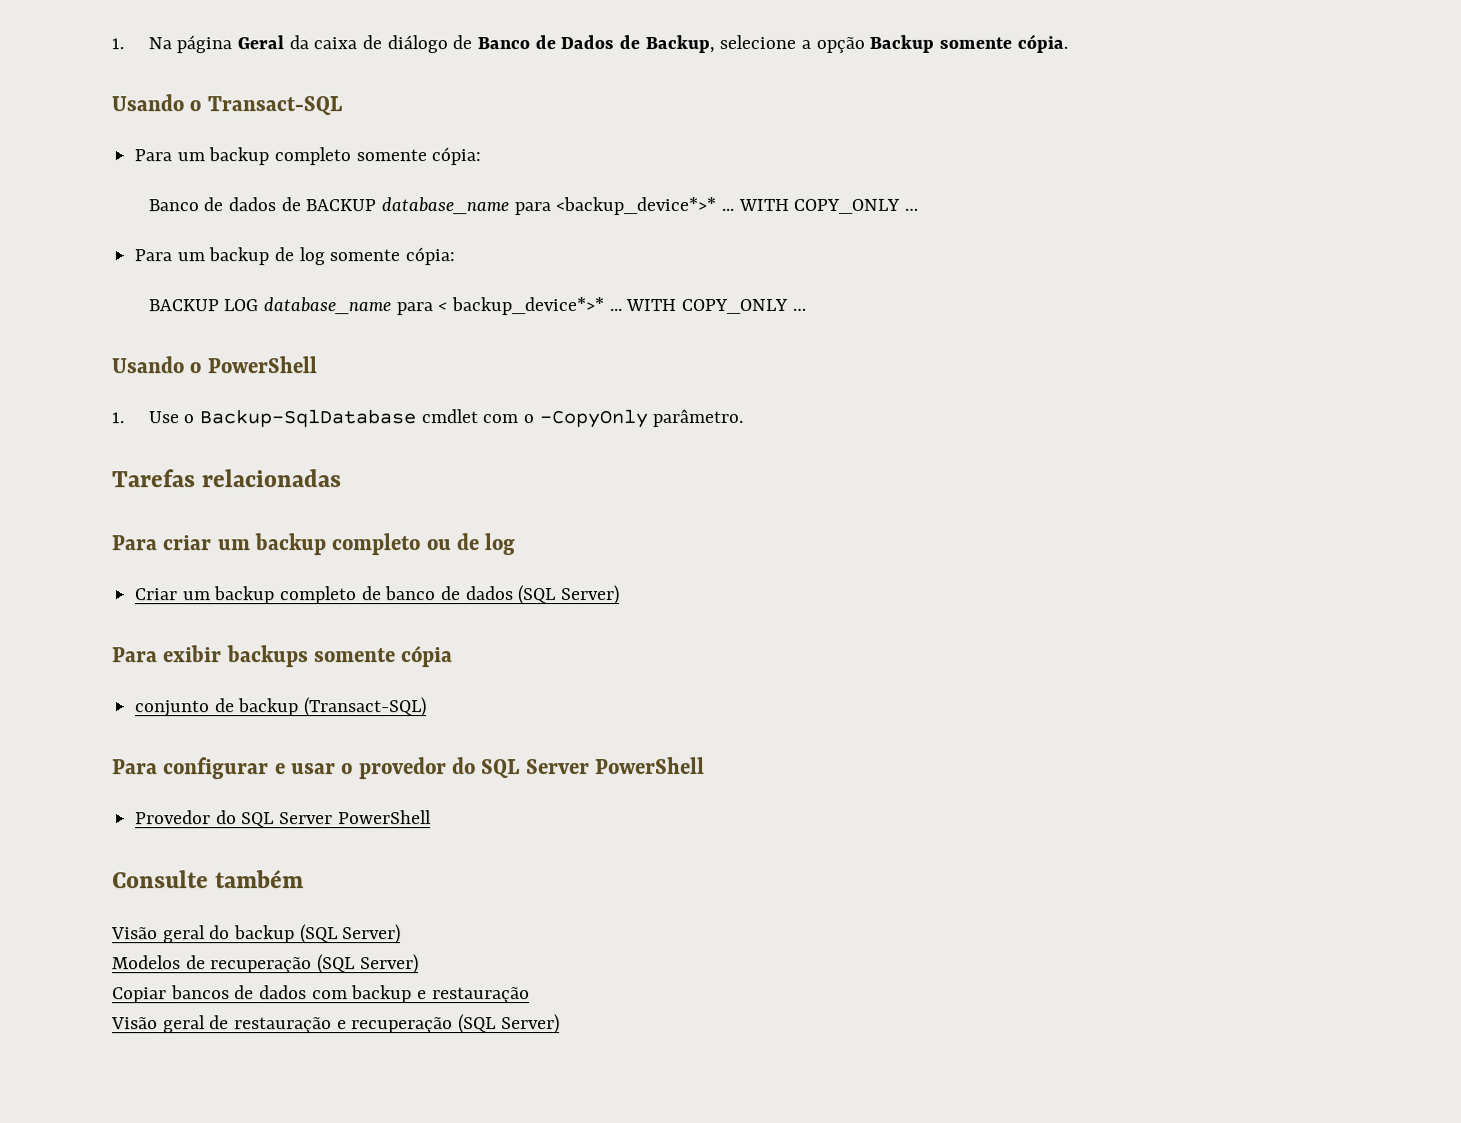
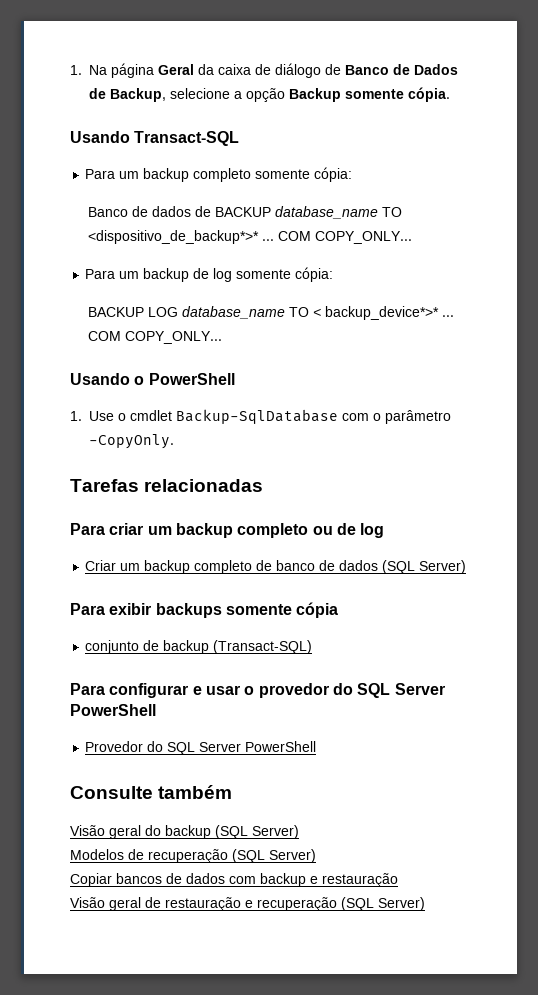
[189,100,202,112] o -> (130, 137) none
[513,197,918,216] para <backup_device*>* ... WITH COPY_ONLY … -> [382,207,403,217] [88,230,413,244] TO <dispositivo_de_backup*>* ... COM COPY_ONLY...
[395,302,433,316] para -> [289,307,310,317] TO
[625,298,806,315] WITH COPY_ONLY … -> [88,331,223,344] COM COPY_ONLY...
[198,408,744,429] Backup-SqlDatabase cmdlet com o -CopyOnly parâmetro. -> [130,409,451,424] [89,434,174,449] cmdlet Backup-SqlDatabase com o parâmetro -CopyOnly.

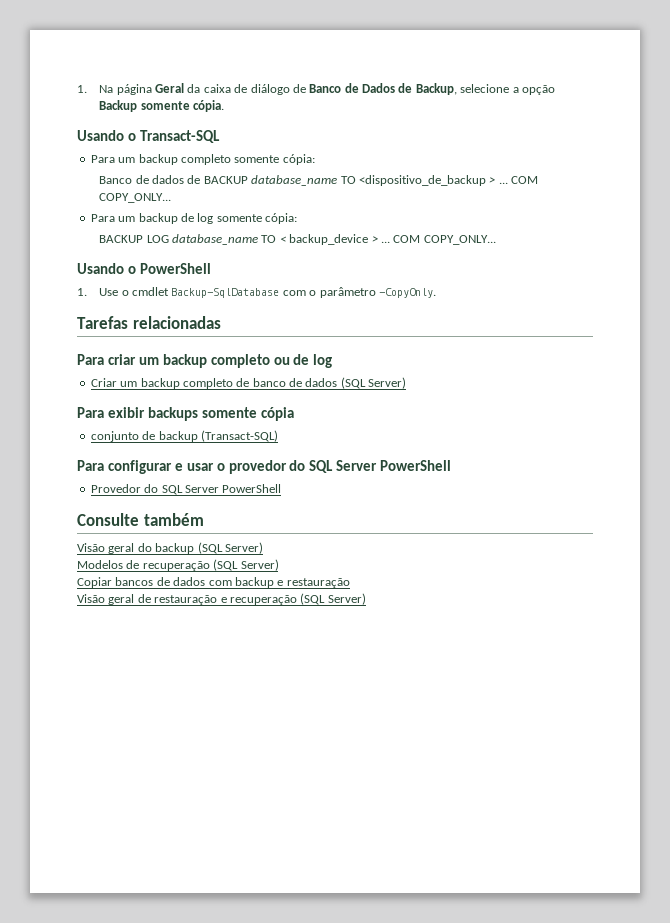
(130, 137) none -> [127,133,136,141] o
[88,230,260,244] <dispositivo_de_backup*>* -> [358,175,496,186] <dispositivo_de_backup >
[325,306,440,320] backup_device*>* -> [289,234,378,245] backup_device >

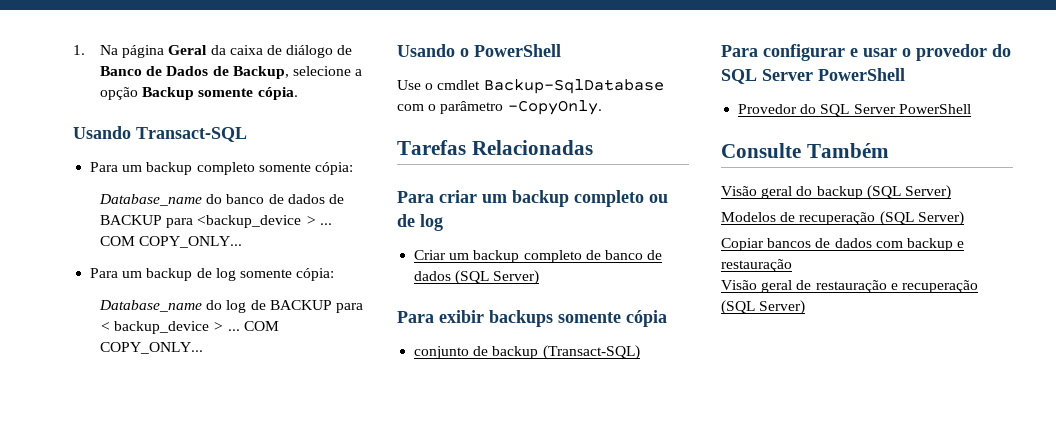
[127,133,136,141] o -> (131, 132) none
[99,176,133,184] Banco -> [98,194,265,206] Database_name do banco
[251,175,486,186] database_name TO <dispositivo_de_backup -> [166,215,302,228] para <backup_device
[99,234,277,245] BACKUP LOG database_name TO -> [98,300,363,313] Database_name do log de BACKUP para
[77,288,87,296] 1. -> (561, 50) none
[132,316,221,329] relacionadas -> [471,140,593,155] Relacionadas
[143,513,204,526] também -> [806,143,889,158] Também

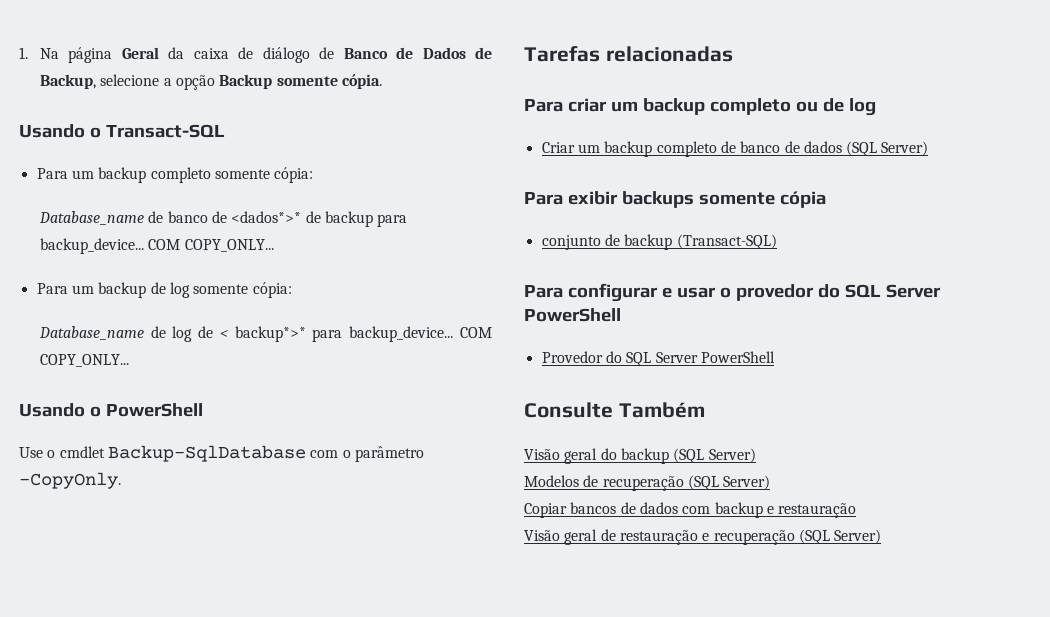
(131, 132) none -> [89,127,101,138] o
[206,194,344,204] [99,215,332,228] do banco de dados de BACKUP para <backup_device > ... -> [148,211,408,227] [39,238,144,254] de banco de <dados*>* de backup para backup_device...
[206,300,223,310] do -> [150,326,166,338] de
[269,300,363,313] [99,321,240,334] BACKUP para < backup_device > ... -> [219,326,454,342] < backup*>* para backup_device...
[471,140,593,155] Relacionadas -> [605,46,733,62] relacionadas

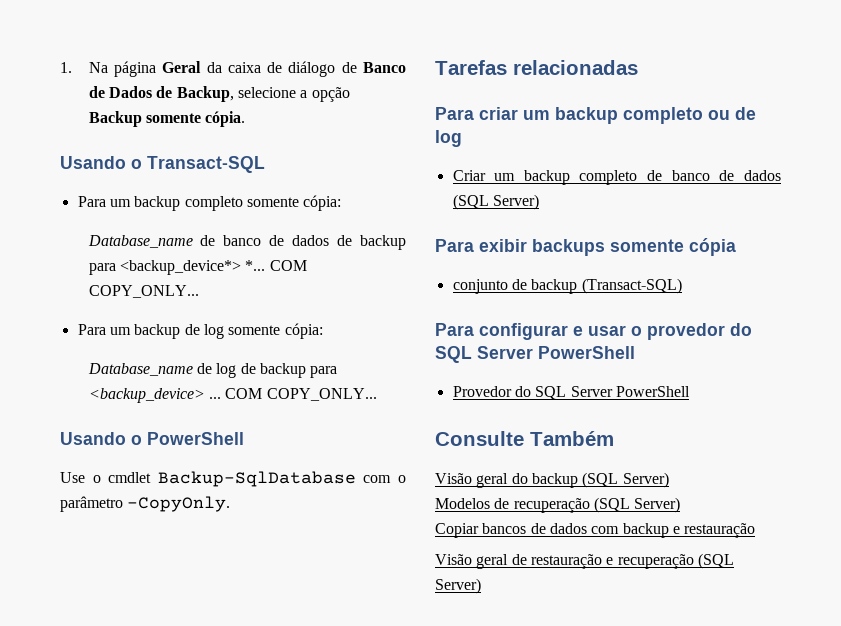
[231,211,408,227] [39,238,144,254] <dados*>* de backup para backup_device... -> [292,235,406,250] [88,260,266,275] dados de backup para <backup_device*> *...
[219,326,454,342] < backup*>* para backup_device... -> [259,363,338,378] [88,388,221,403] backup para <backup_device> ...

